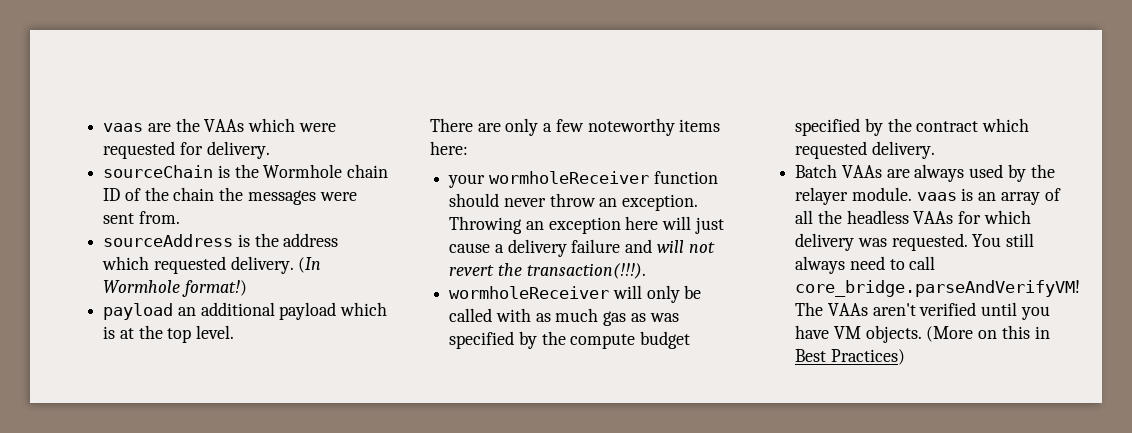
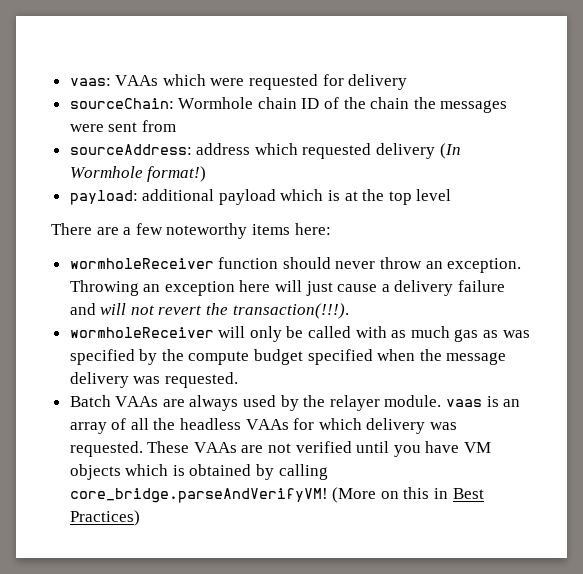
[103,118,200,132] vaas are the -> [69,78,111,86] vaas:
[206,141,270,159] [103,164,259,178] delivery. // sourceChain is the -> [348,74,408,90] [69,98,174,109] delivery // sourceChain:
[138,211,180,224] [103,233,279,247] from. // sourceAddress is the -> [141,120,176,132] [69,144,192,155] from // sourceAddress:
[230,256,294,274] delivery. -> [376,143,436,159] delivery
[103,303,196,320] payload an -> [69,190,138,205] payload:
[196,325,235,339] level. -> [416,189,452,201] level
[505,118,539,136] only -> (119, 231) none
[448,174,486,188] your -> (331, 229) none
[864,118,1030,136] [795,141,935,159] by the contract which requested delivery. -> [377,349,507,365] [69,372,238,388] when the message delivery was requested.
[972,233,1035,247] [795,256,936,274] [795,280,1081,297] [795,302,916,316] You still always need to call core_bridge.parseAndVerifyVM! The VAAs aren't -> [147,441,292,453] These VAAs are not
[865,325,922,343] objects. -> [69,464,328,480] [69,488,328,503] objects which is obtained by calling core_bridge.parseAndVerifyVM!

